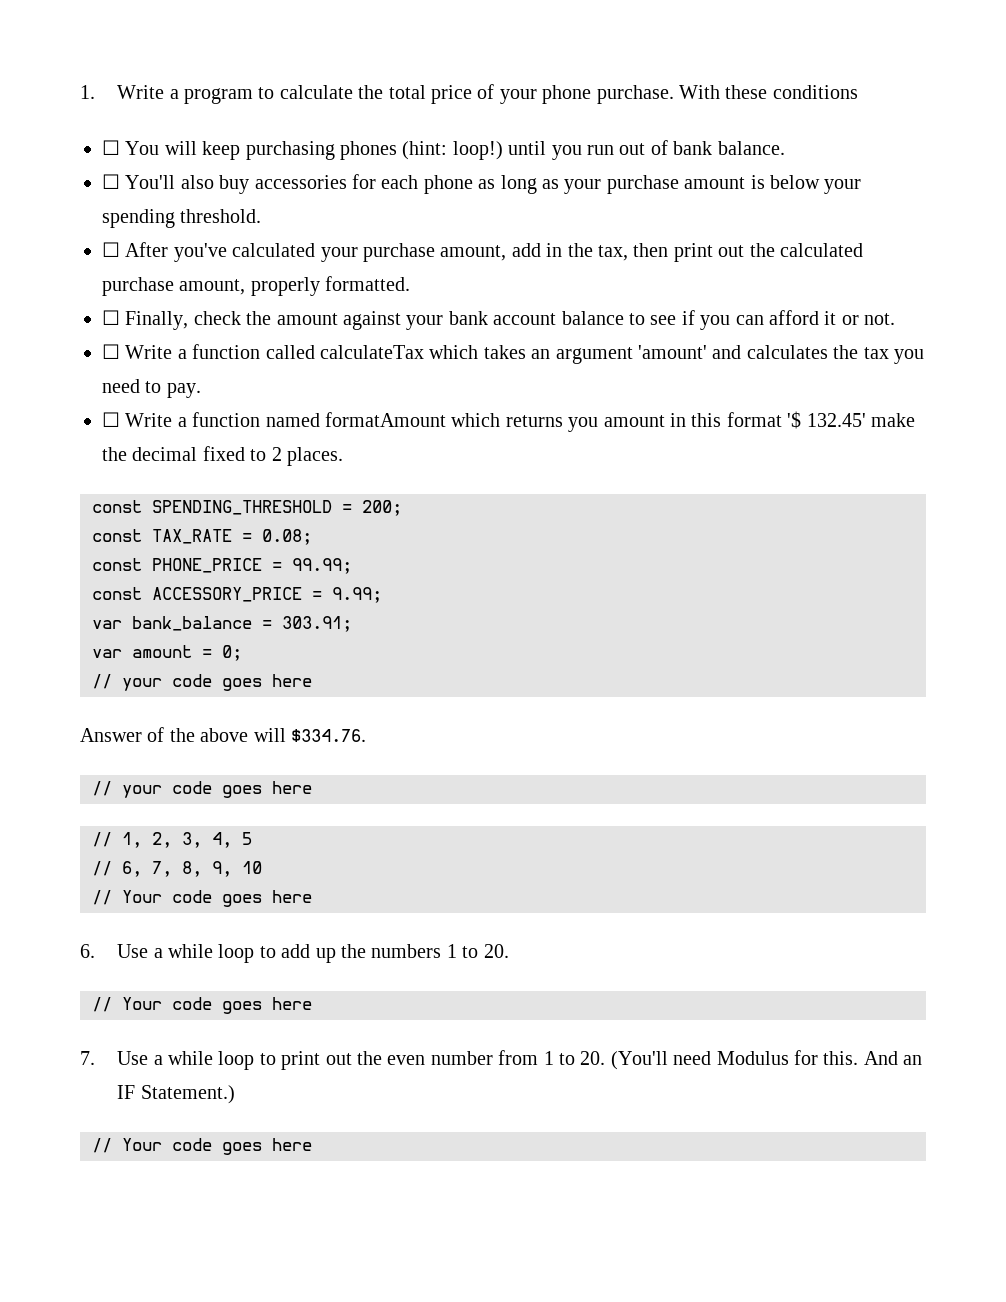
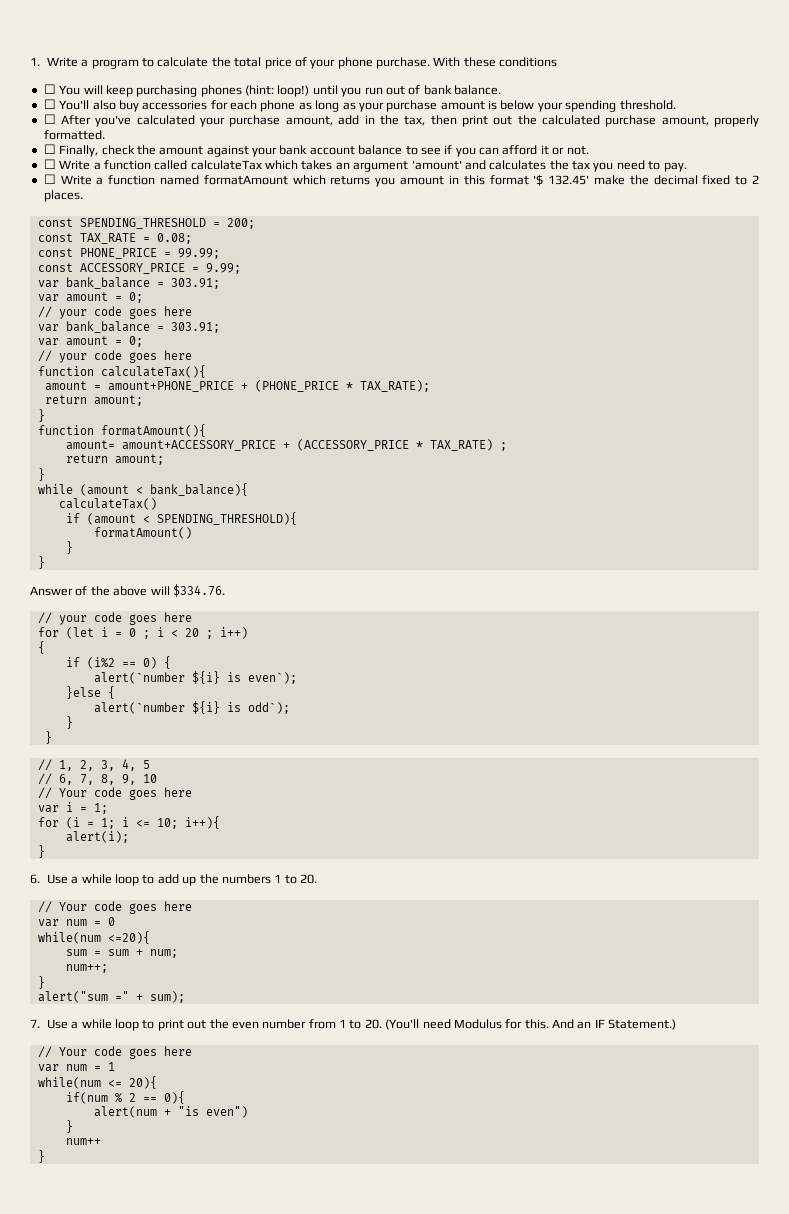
(312, 680) none -> [37,321,220,333] [37,336,143,347] [37,350,192,363] [37,365,206,378] [44,380,430,392] [44,395,143,406] [37,409,45,422] [37,424,206,437] [65,439,507,451] [65,454,164,465] [37,468,45,481] [37,483,248,496] [58,498,157,510] [65,512,297,525] [93,527,192,539] [65,541,73,554] [37,556,45,569] // var bank_balance = 303.91; // var amount = 0; // // your code goes here // function calculateTax(){ // amount = amount+PHONE_PRICE + (PHONE_PRICE * TAX_RATE); // return amount; // } // function formatAmount(){ // amount= amount+ACCESSORY_PRICE + (ACCESSORY_PRICE * TAX_RATE) ; // return amount; // } // while (amount < bank_balance){ // calculateTax() // if (amount < SPENDING_THRESHOLD){ // formatAmount() // } // }
(312, 787) none -> [37,627,248,639] [37,641,45,654] [65,656,171,669] [93,671,297,684] [65,686,115,699] [93,701,290,714] [65,716,73,729] [44,731,52,744] // for (let i = 0 ; i < 20 ; i++) // { // if (i%2 == 0) { // alert(`number ${i} is even`); // }else { // alert(`number ${i} is odd`); // } // }
(312, 896) none -> [37,802,108,814] [37,816,220,829] [65,831,129,843] [37,845,45,858] // var i = 1; // for (i = 1; i <= 10; i++){ // alert(i); // }
(312, 1003) none -> [37,917,115,927] [37,931,150,944] [65,949,178,958] [65,964,108,973] [37,976,45,989] [37,991,185,1003] // var num = 0 // while(num <=20){ // sum = sum + num; // num++; // } // alert("sum =" + sum);
(312, 1144) none -> [37,1062,115,1072] [37,1076,157,1089] [65,1091,185,1104] [93,1106,248,1118] [65,1120,73,1133] [65,1138,101,1145] [37,1150,45,1163] // var num = 1 // while(num <= 20){ // if(num % 2 == 0){ // alert(num + "is even") // } // num++ // }

